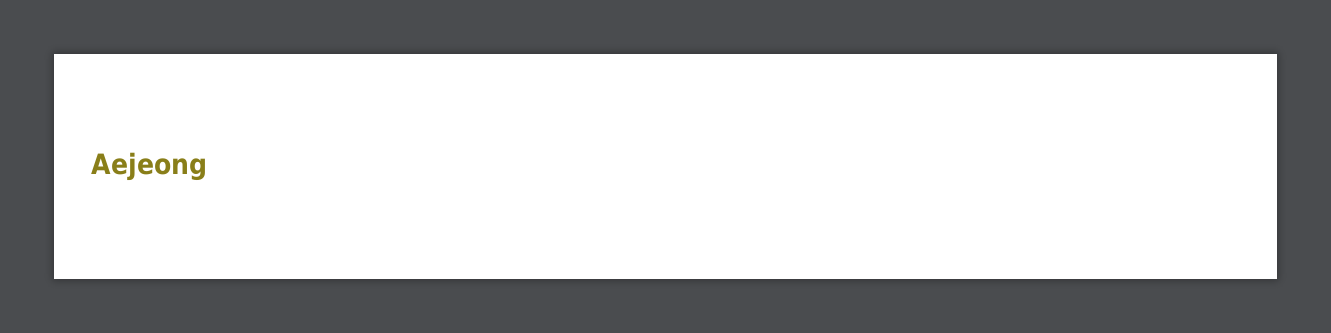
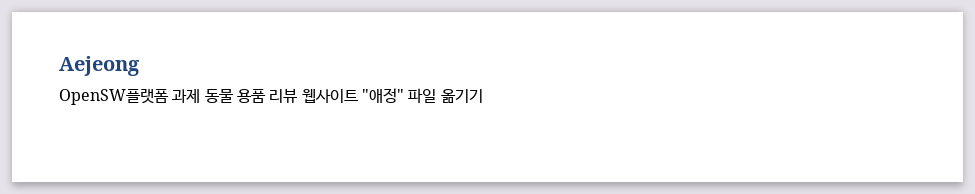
(207, 166) none -> [59,88,483,105] // OpenSW플랫폼 과제 동물 용품 리뷰 웹사이트 "애정" 파일 옮기기

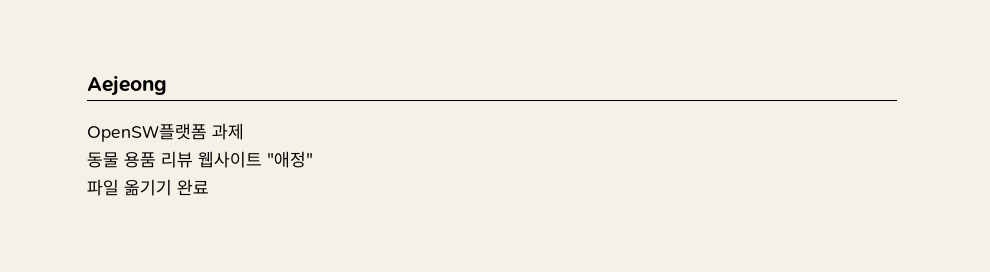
(201, 96) none -> (244, 131) //
(404, 95) none -> (313, 159) //
(483, 96) none -> [177,179,209,196] 완료

